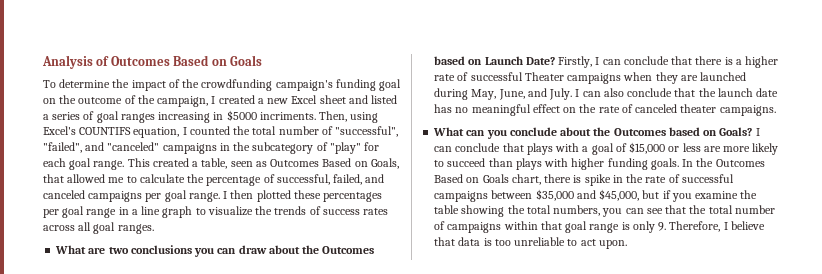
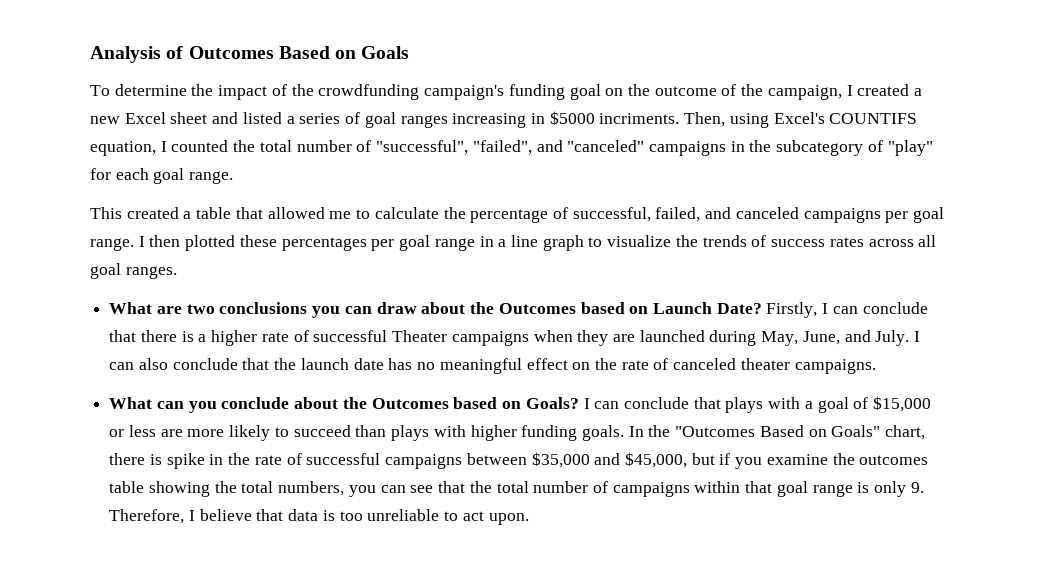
(125, 165) none -> (234, 177) //
[201,158,399,169] table, seen as Outcomes Based on Goals, -> [196,207,232,219] table
[715,159,765,167] [434,174,509,183] Outcomes Based on Goals -> [675,425,881,437] "Outcomes Based on Goals"
(758, 194) none -> [859,455,929,465] outcomes

